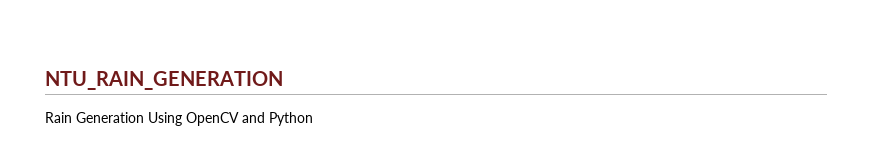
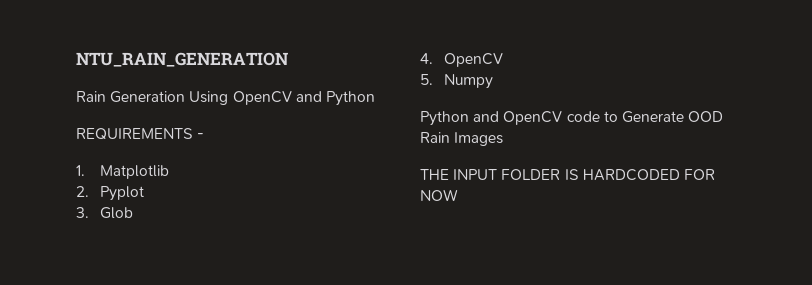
(313, 119) none -> [76,128,205,140] [76,165,169,179] [76,186,144,201] [76,207,133,219] [420,53,503,67] [420,74,493,89] [420,111,724,126] [420,132,504,146] [420,169,715,181] [420,189,458,201] // REQUIREMENTS - // 1. Matplotlib // 2. Pyplot // 3. Glob // 4. OpenCV // 5. Numpy // Python and OpenCV code to Generate OOD Rain Images // THE INPUT FOLDER IS HARDCODED FOR NOW

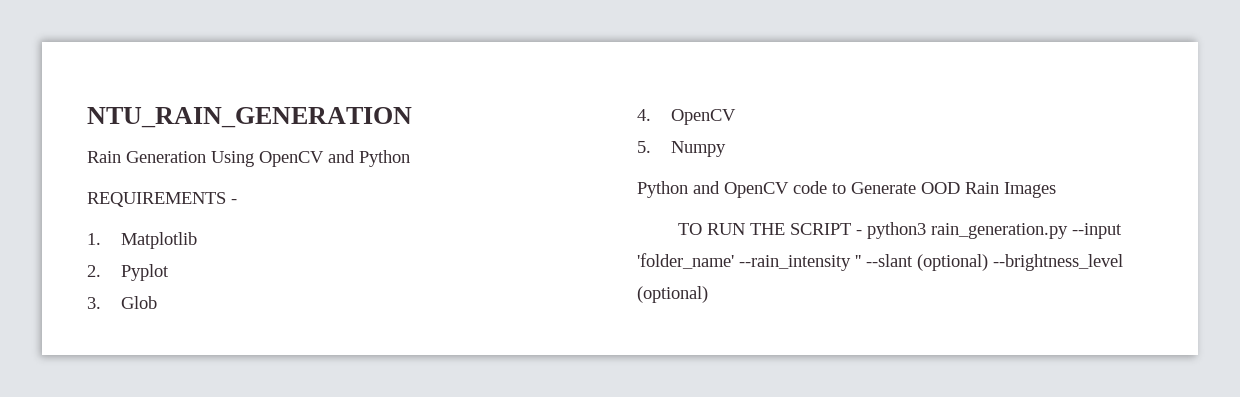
[420,169,715,181] [420,189,458,201] THE INPUT FOLDER IS HARDCODED FOR NOW -> [677,222,1122,239] [637,253,1123,271] [637,286,708,303] TO RUN THE SCRIPT - python3 rain_generation.py --input 'folder_name' --rain_intensity '' --slant (optional) --brightness_level (optional)

